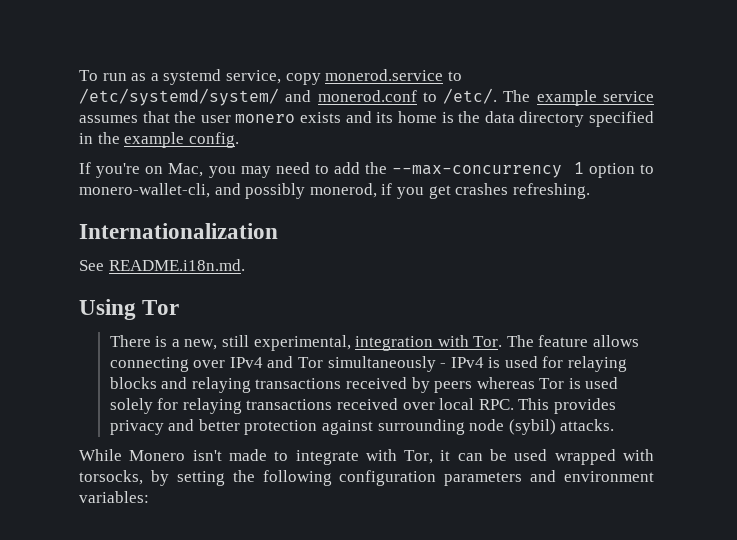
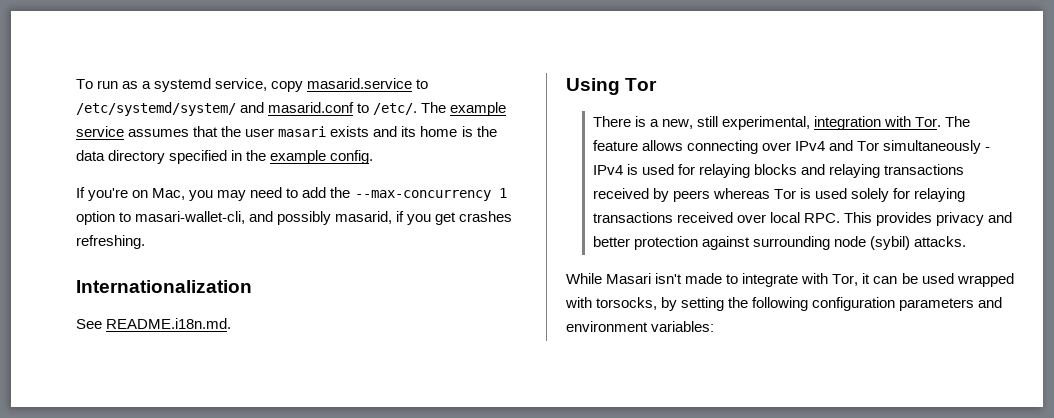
[325,69,444,81] monerod.service -> [307,78,413,89] masarid.service
[317,90,417,102] monerod.conf -> [268,102,355,113] masarid.conf
[235,114,296,123] monero -> [278,126,327,137] masari
[79,183,210,198] monero-wallet-cli, -> [135,211,246,224] masari-wallet-cli,
[309,183,377,198] monerod, -> [335,211,393,224] masarid,
[129,450,186,461] Monero -> [606,273,652,284] Masari

